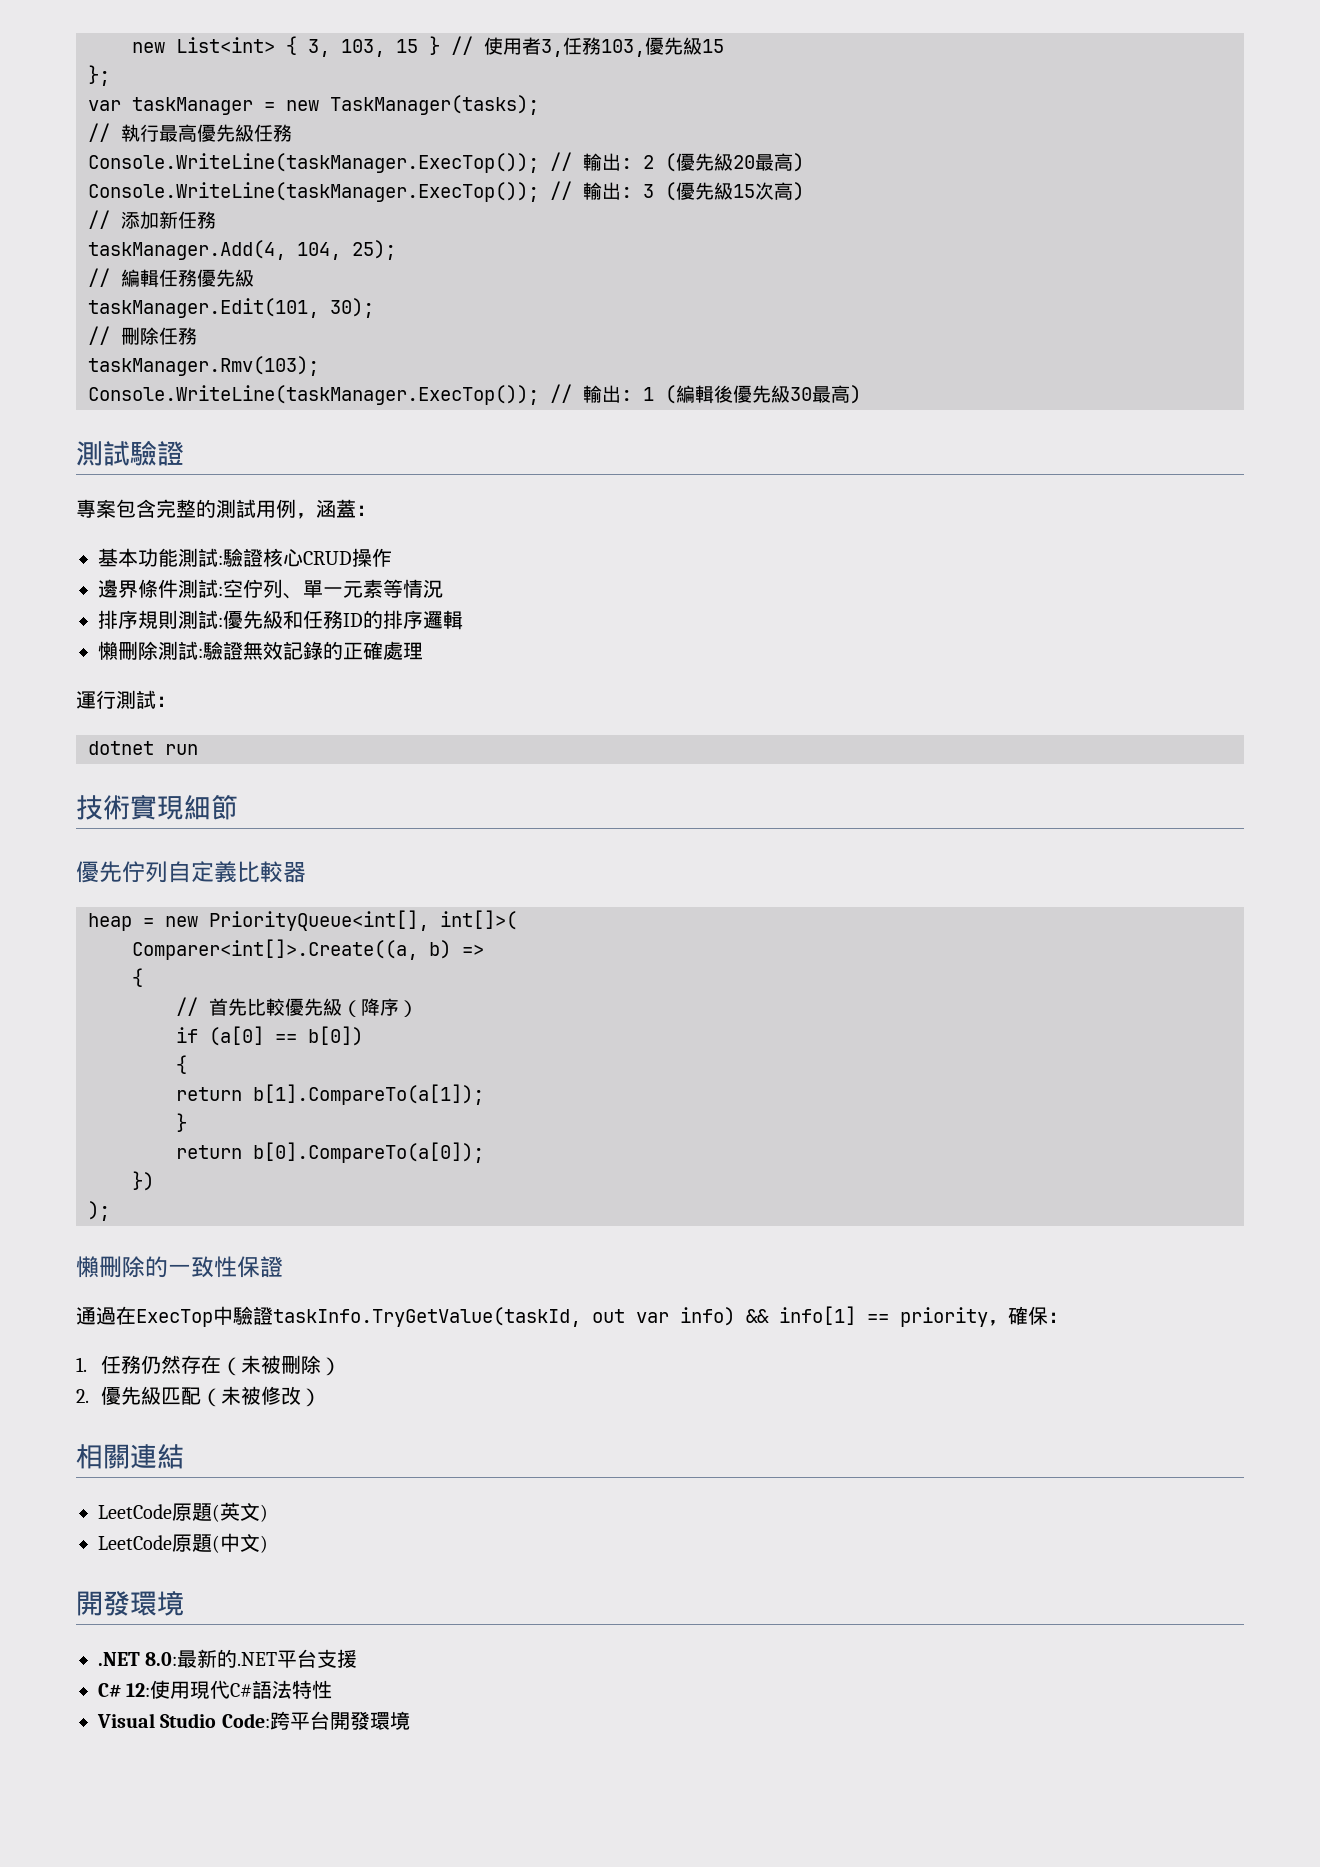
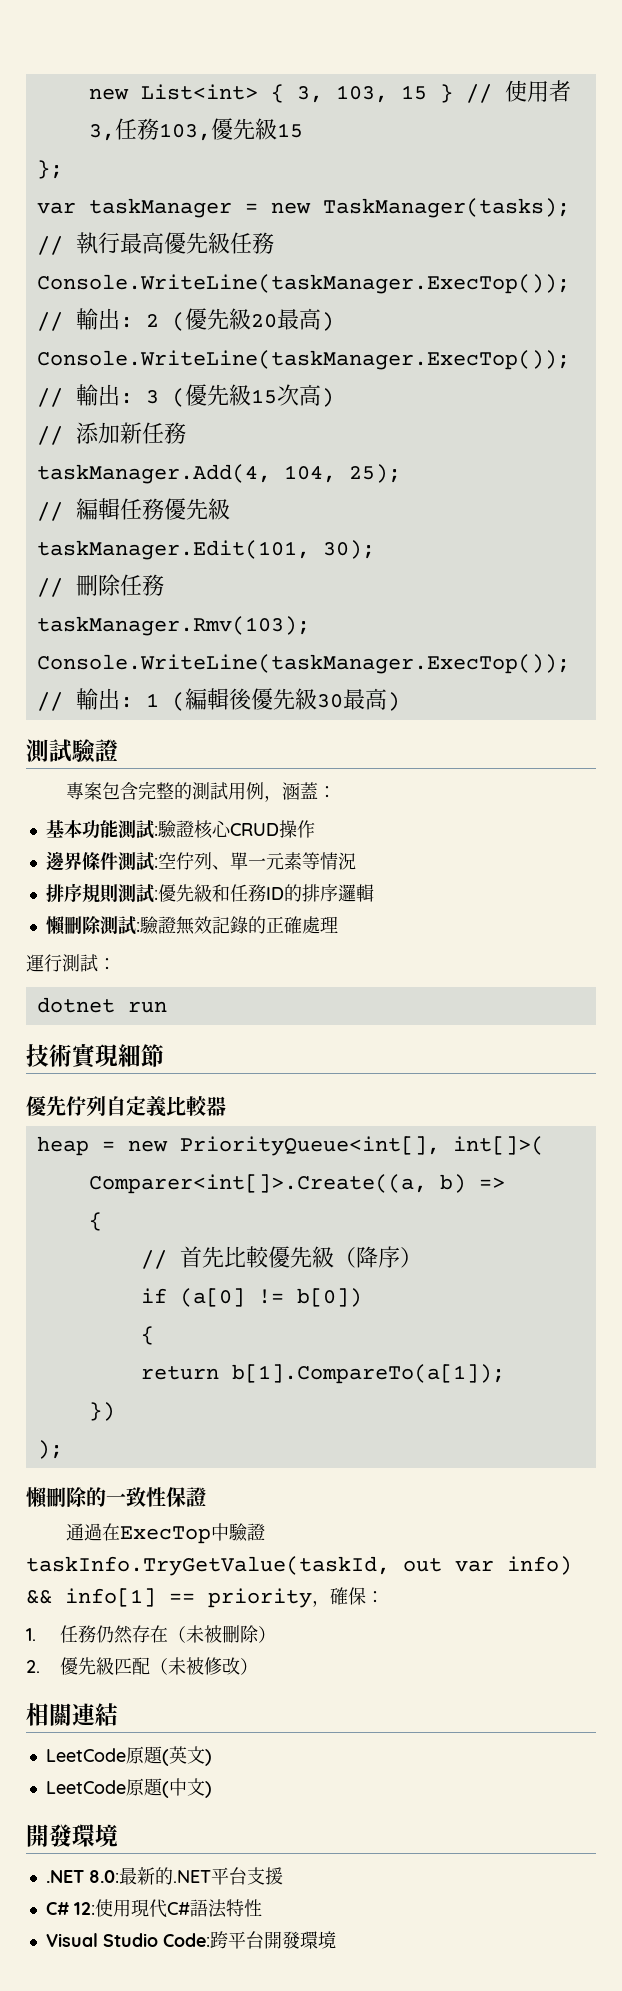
[275,1034,297,1043] == -> [257,1289,284,1304] !=
[176,1113,187,1132] [176,1142,484,1163] // } // return b[0].CompareTo(a[0]); -> (505, 1374) none

